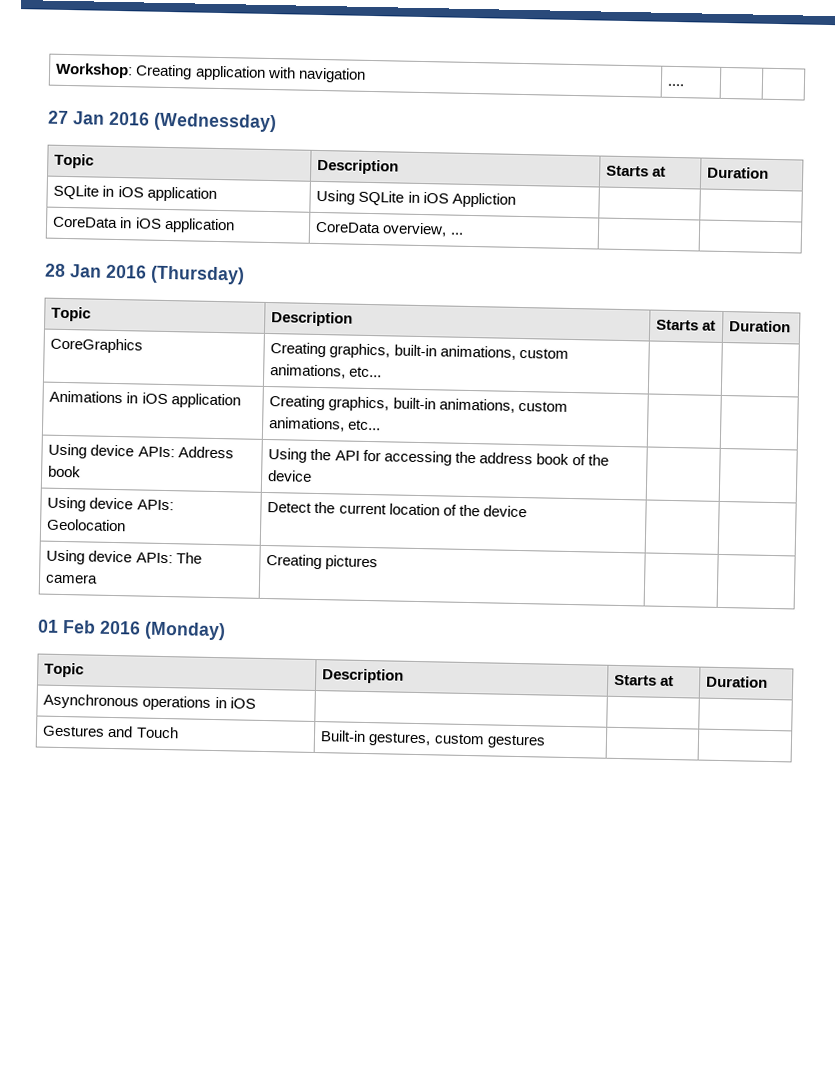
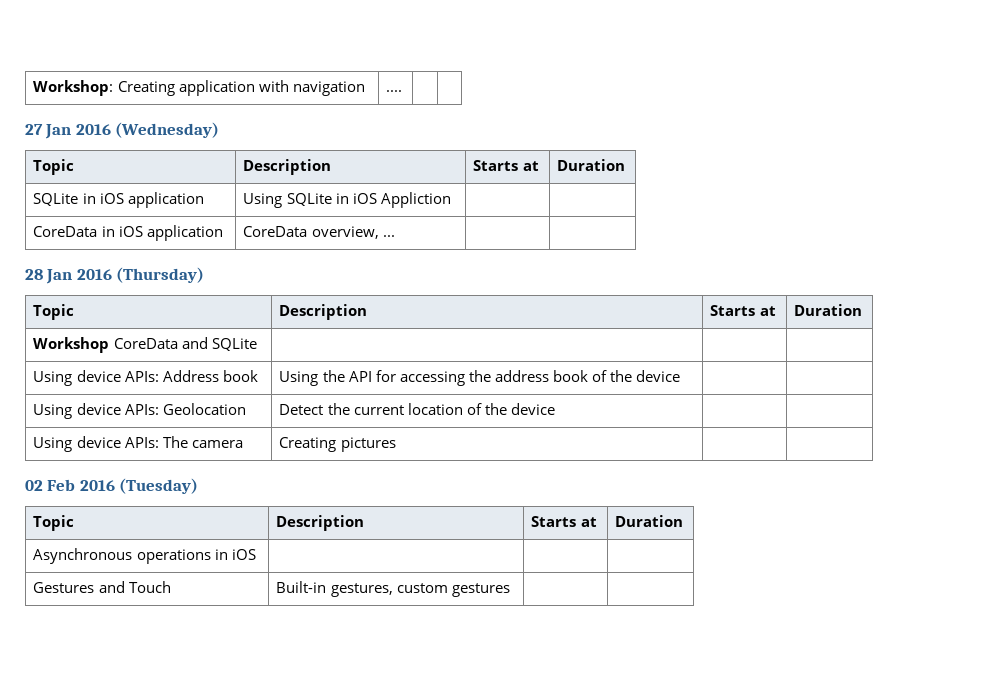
[153,112,277,133] (Wednessday) -> [115,122,220,138] (Wednesday)
[50,337,144,354] [270,342,569,360] [270,364,383,379] [49,390,241,409] [269,395,568,413] [269,417,382,432] CoreGraphics | Creating graphics, built-in animations, custom animations, etc... | | // Animations in iOS application | Creating graphics, built-in animations, custom animations, etc... -> [33,337,257,353] Workshop CoreData and SQLite |
[37,619,59,633] 01 -> [25,480,43,491] 02
[144,621,226,641] (Monday) -> [119,478,199,494] (Tuesday)

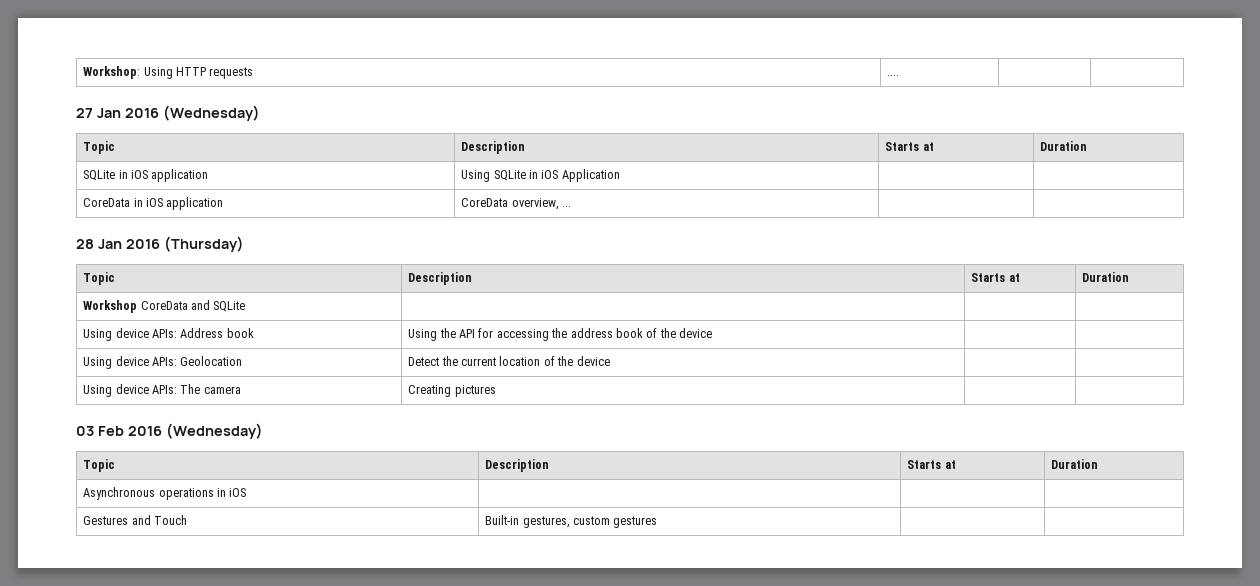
[117,80,365,96] Creating application with navigation -> [143,67,254,79] Using HTTP requests
[380,192,451,208] Appliction -> [561,169,620,182] Application
[25,480,43,491] 02 -> [76,426,94,436] 03
[119,478,199,494] (Tuesday) -> [165,423,263,439] (Wednesday)

